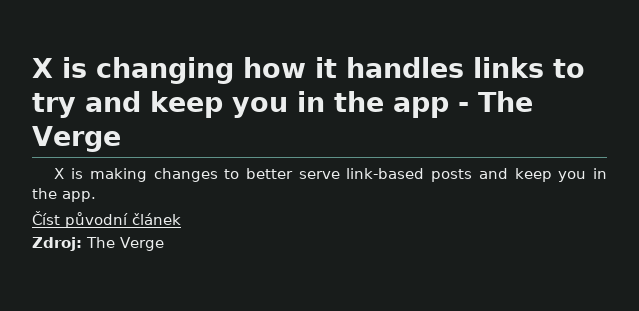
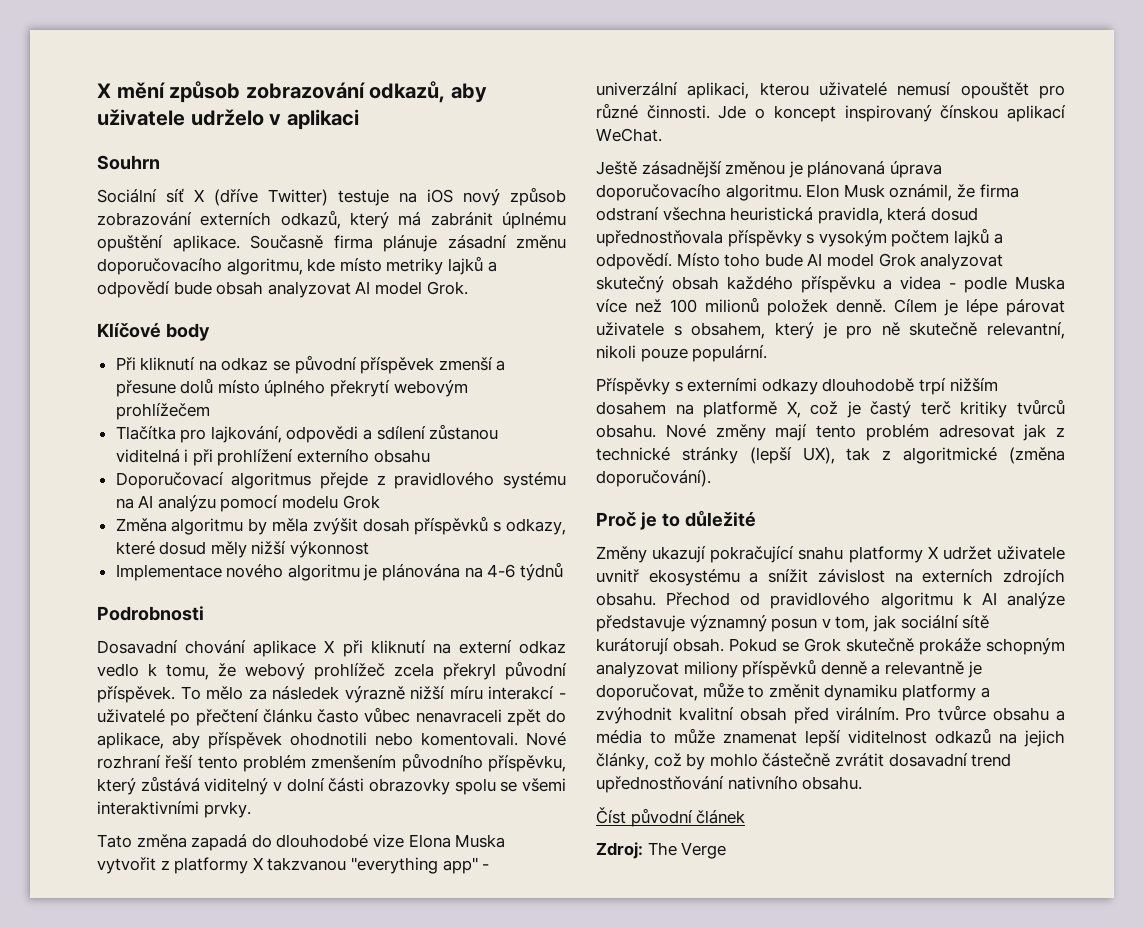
[32,57,585,84] [32,91,533,118] [32,126,121,152] [54,168,607,182] [32,188,96,202] X is changing how it handles links to try and keep you in the app - The Verge // X is making changes to better serve link-based posts and keep you in the app. -> [97,81,487,103] [97,109,359,130] [97,155,160,170] [97,187,566,206] [97,210,566,229] [97,235,566,252] [97,256,497,275] [97,281,468,298] [97,323,210,341] [115,355,506,374] [115,378,468,397] [115,403,210,420] [115,424,499,443] [115,449,430,466] [115,472,566,489] [115,495,380,512] [115,516,567,535] [115,541,370,558] [115,562,563,581] [97,606,204,621] [97,640,566,657] [97,661,567,680] [97,686,566,703] [97,707,566,726] [97,732,566,749] [97,753,566,772] [97,776,566,795] [97,801,251,818] [97,834,506,851] [97,857,490,874] [596,82,1065,99] [596,103,1066,122] [596,128,662,142] [596,161,942,178] [596,184,1019,201] [596,207,978,224] [596,228,1003,247] [596,253,1004,270] [596,276,1065,293] [596,297,1065,316] [596,322,1065,339] [596,345,768,362] [596,378,998,395] [596,399,1065,418] [596,424,1065,441] [596,447,1065,464] [596,470,711,487] [596,510,756,530] [596,546,1065,563] [596,569,1065,586] [596,592,1065,609] [596,615,990,632] [596,638,1065,655] [596,659,982,678] [596,682,990,701] [596,705,1065,724] [596,728,1065,747] [596,753,1012,770] [596,776,863,793] X mění způsob zobrazování odkazů, aby uživatele udrželo v aplikaci // Souhrn // Sociální síť X (dříve Twitter) testuje na iOS nový způsob zobrazování externích odkazů, který má zabránit úplnému opuštění aplikace. Současně firma plánuje zásadní změnu doporučovacího algoritmu, kde místo metriky lajků a odpovědí bude obsah analyzovat AI model Grok. // Klíčové body // Při kliknutí na odkaz se původní příspěvek zmenší a přesune dolů místo úplného překrytí webovým prohlížečem // Tlačítka pro lajkování, odpovědi a sdílení zůstanou viditelná i při prohlížení externího obsahu // Doporučovací algoritmus přejde z pravidlového systému na AI analýzu pomocí modelu Grok // Změna algoritmu by měla zvýšit dosah příspěvků s odkazy, které dosud měly nižší výkonnost // Implementace nového algoritmu je plánována na 4-6 týdnů // Podrobnosti // Dosavadní chování aplikace X při kliknutí na externí odkaz vedlo k tomu, že webový prohlížeč zcela překryl původní příspěvek. To mělo za následek výrazně nižší míru interakcí - uživatelé po přečtení článku často vůbec nenavraceli zpět do aplikace, aby příspěvek ohodnotili nebo komentovali. Nové rozhraní řeší tento problém zmenšením původního příspěvku, který zůstává viditelný v dolní části obrazovky spolu se všemi interaktivními prvky. // Tato změna zapadá do dlouhodobé vize Elona Muska vytvořit z platformy X takzvanou "everything app" - univerzální aplikaci, kterou uživatelé nemusí opouštět pro různé činnosti. Jde o koncept inspirovaný čínskou aplikací WeChat. // Ještě zásadnější změnou je plánovaná úprava doporučovacího algoritmu. Elon Musk oznámil, že firma odstraní všechna heuristická pravidla, která dosud upřednostňovala příspěvky s vysokým počtem lajků a odpovědí. Místo toho bude AI model Grok analyzovat skutečný obsah každého příspěvku a videa - podle Muska více než 100 milionů položek denně. Cílem je lépe párovat uživatele s obsahem, který je pro ně skutečně relevantní, nikoli pouze populární. // Příspěvky s externími odkazy dlouhodobě trpí nižším dosahem na platformě X, což je častý terč kritiky tvůrců obsahu. Nové změny mají tento problém adresovat jak z technické stránky (lepší UX), tak z algoritmické (změna doporučování). // Proč je to důležité // Změny ukazují pokračující snahu platformy X udržet uživatele uvnitř ekosystému a snížit závislost na externích zdrojích obsahu. Přechod od pravidlového algoritmu k AI analýze představuje významný posun v tom, jak sociální sítě kurátorují obsah. Pokud se Grok skutečně prokáže schopným analyzovat miliony příspěvků denně a relevantně je doporučovat, může to změnit dynamiku platformy a zvýhodnit kvalitní obsah před virálním. Pro tvůrce obsahu a média to může znamenat lepší viditelnost odkazů na jejich články, což by mohlo částečně zvrátit dosavadní trend upřednostňování nativního obsahu.

